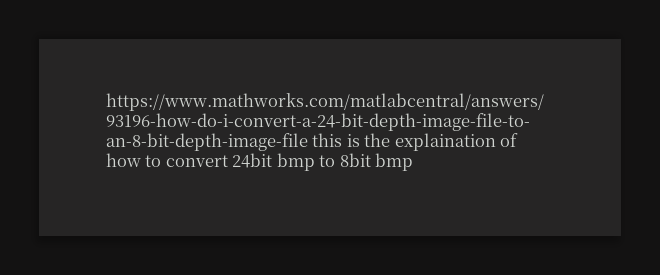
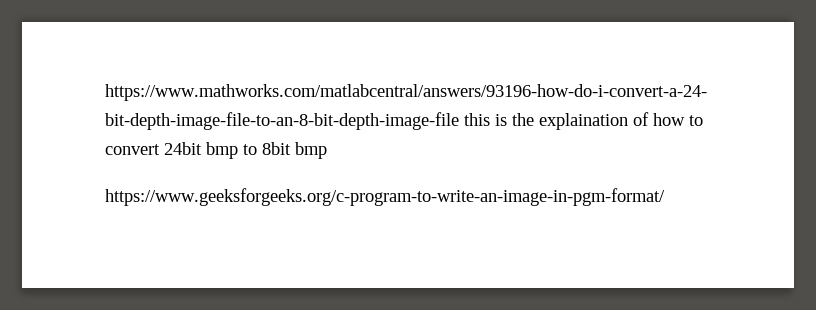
(414, 162) none -> [105,188,665,206] // https://www.geeksforgeeks.org/c-program-to-write-an-image-in-pgm-format/

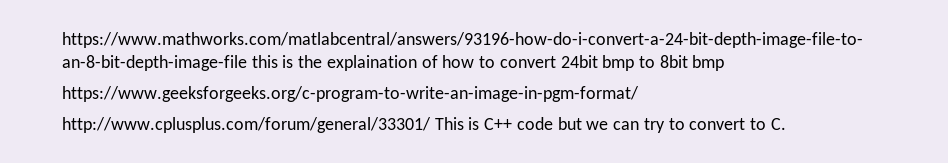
(665, 197) none -> [62,117,786,133] // http://www.cplusplus.com/forum/general/33301/ This is C++ code but we can try to convert to C.

